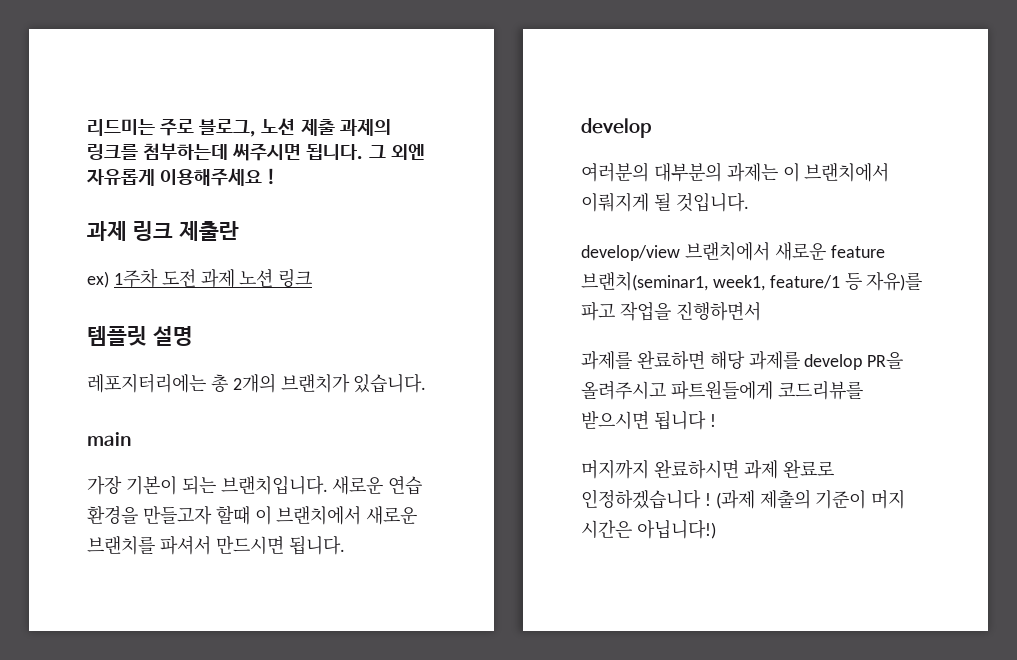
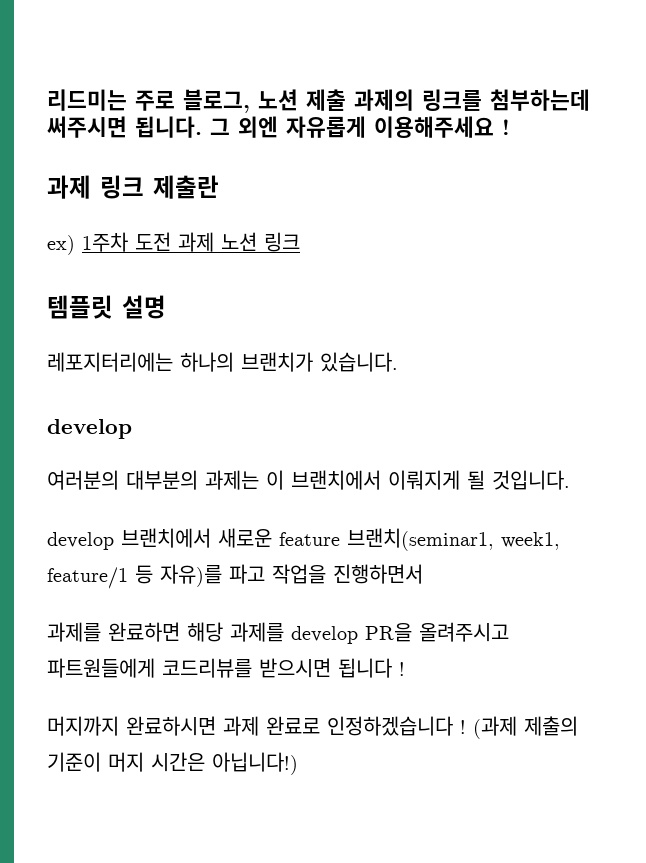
[210,373,276,393] 총 2개의 -> [180,352,234,372] 하나의
[87,432,131,446] [87,475,423,495] [87,505,418,525] [87,535,345,555] // main // 가장 기본이 되는 브랜치입니다. 새로운 연습 환경을 만들고자 할때 이 브랜치에서 새로운 브랜치를 파셔서 만드시면 됩니다. -> (398, 362) none
[581,245,680,261] develop/view -> [47,532,114,550] develop

